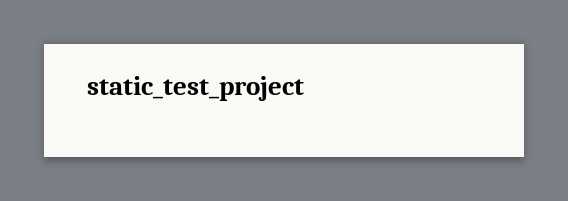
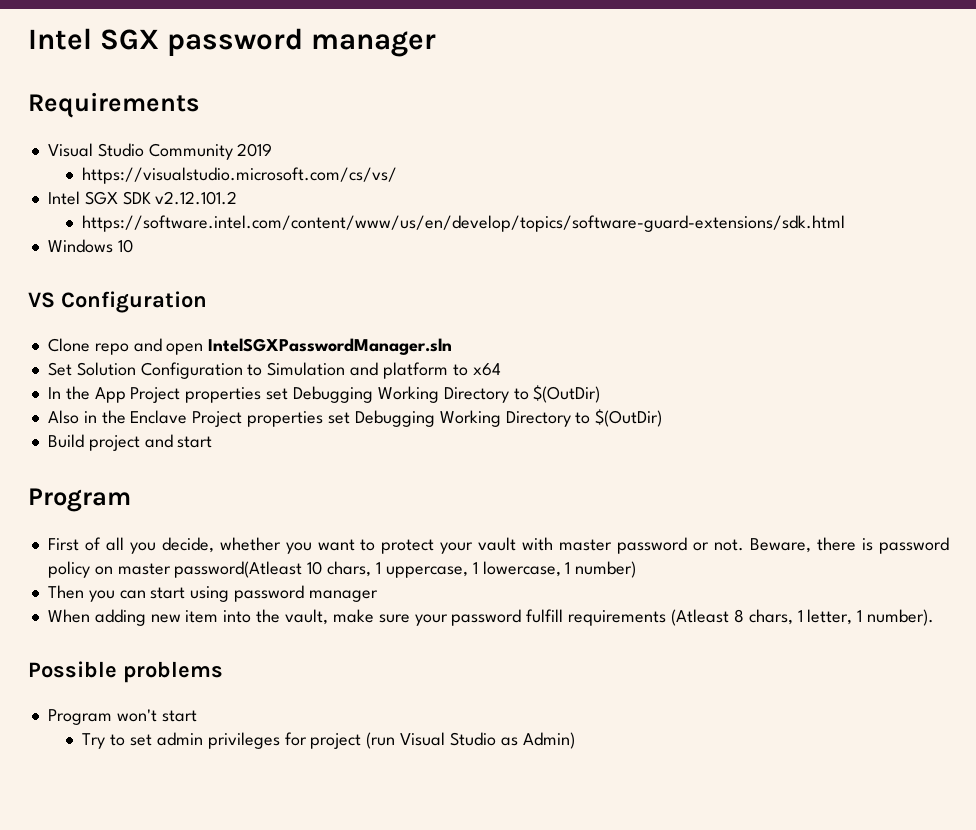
[87,76,304,101] static_test_project -> [28,28,436,57] [28,92,199,118] [47,143,273,160] [82,167,398,184] [47,191,238,205] [82,215,846,232] [47,239,133,253] [28,291,207,313] [47,338,453,355] [47,362,501,379] [47,385,601,403] [47,409,663,427] [47,434,213,451] [28,488,131,512] [47,537,950,554] [47,561,637,578] [47,585,378,602] [47,609,935,626] [28,661,223,683] [47,709,197,725] [82,732,575,749] Intel SGX password manager // Requirements // Visual Studio Community 2019 // https://visualstudio.microsoft.com/cs/vs/ // Intel SGX SDK v2.12.101.2 // https://software.intel.com/content/www/us/en/develop/topics/software-guard-extensions/sdk.html // Windows 10 // VS Configuration // Clone repo and open IntelSGXPasswordManager.sln // Set Solution Configuration to Simulation and platform to x64 // In the App Project properties set Debugging Working Directory to $(OutDir) // Also in the Enclave Project properties set Debugging Working Directory to $(OutDir) // Build project and start // Program // First of all you decide, whether you want to protect your vault with master password or not. Beware, there is password policy on master password(Atleast 10 chars, 1 uppercase, 1 lowercase, 1 number) // Then you can start using password manager // When adding new item into the vault, make sure your password fulfill requirements (Atleast 8 chars, 1 letter, 1 number). // Possible problems // Program won't start // Try to set admin privileges for project (run Visual Studio as Admin)

